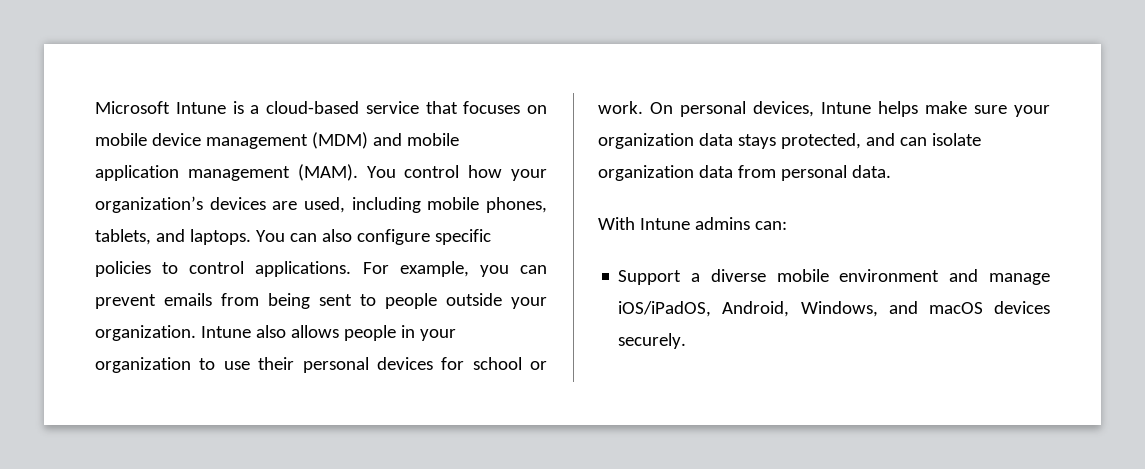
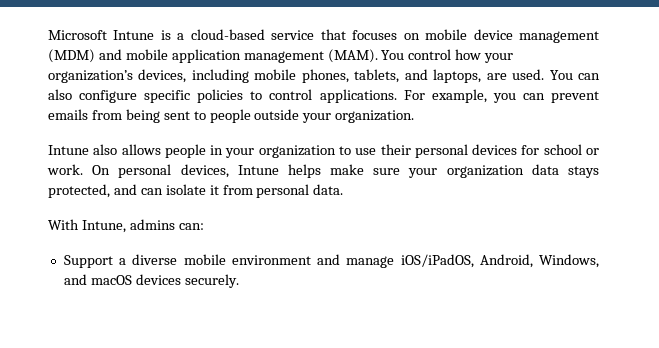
[209,197,345,213] devices are used, -> [138,69,187,83] devices,
[189,229,251,245] laptops. -> [433,69,545,83] laptops, are used.
(196, 333) none -> (415, 116) //
[598,165,733,181] organization data -> [209,185,219,195] it
[639,218,690,230] Intune -> [81,220,126,233] Intune,

